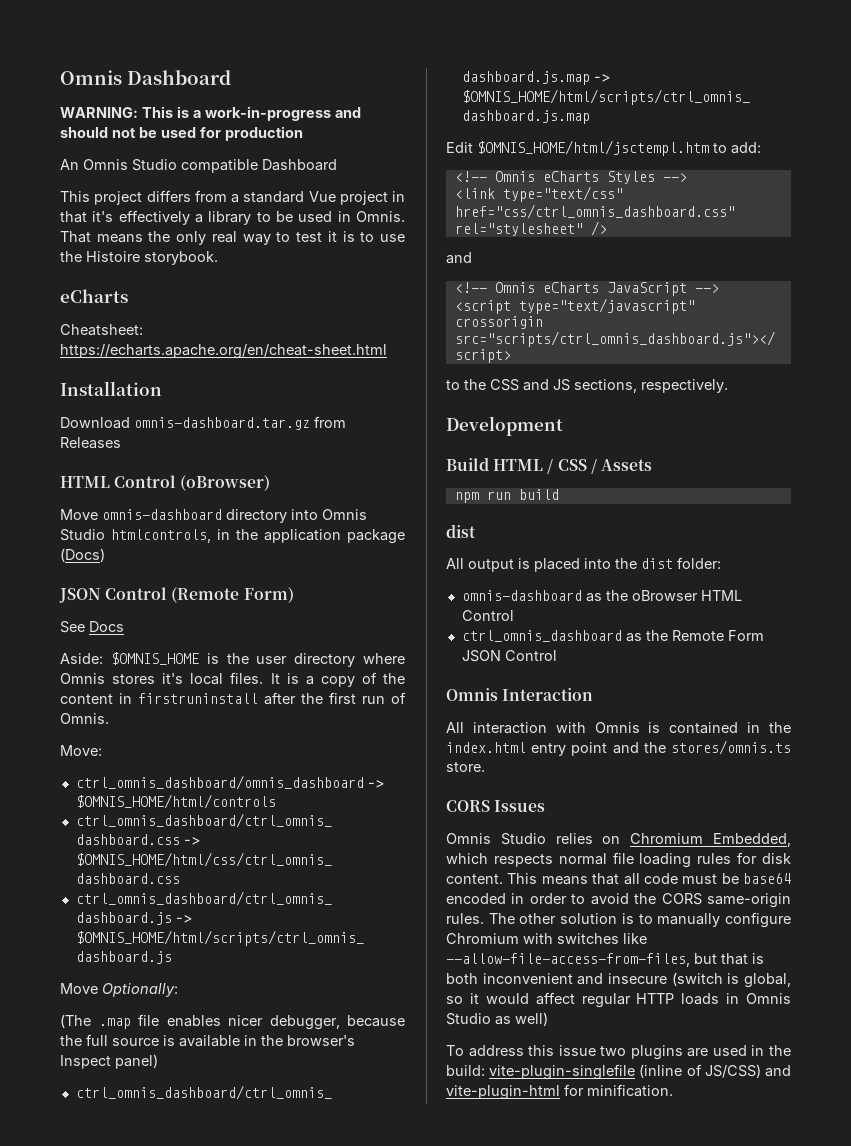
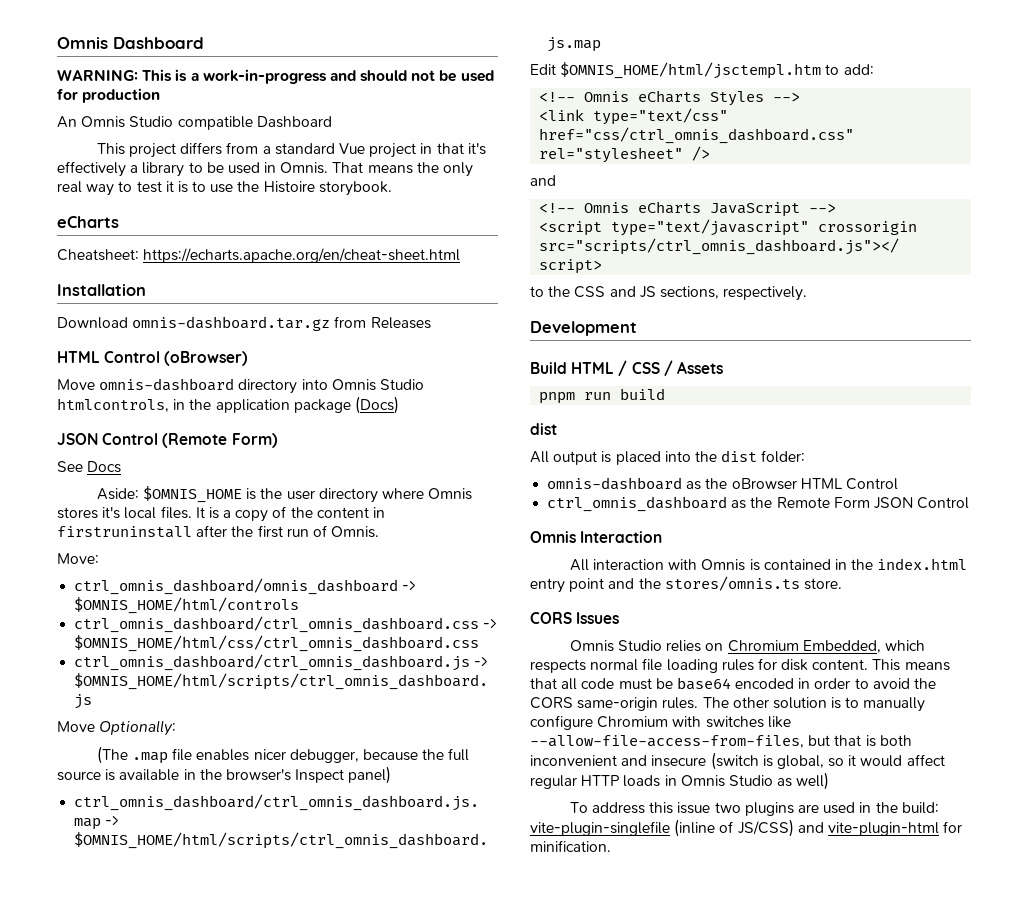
[454,492,479,503] npm -> [539,392,576,404] pnpm

